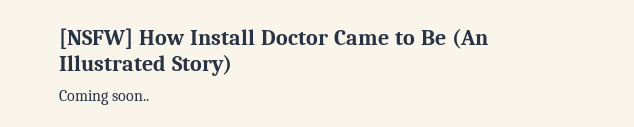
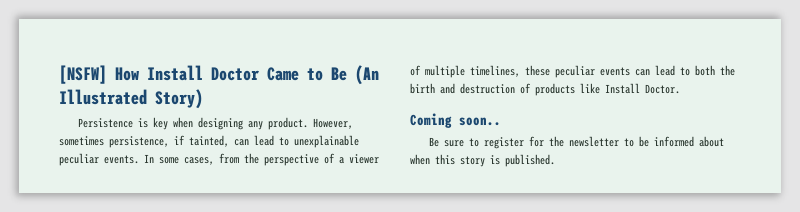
[59,90,150,105] Coming soon.. -> [78,117,354,130] [59,135,359,148] [59,153,379,166] [410,65,735,78] [410,83,680,96] [410,113,501,128] [429,136,725,149] [410,154,555,167] Persistence is key when designing any product. However, sometimes persistence, if tainted, can lead to unexplainable peculiar events. In some cases, from the perspective of a viewer of multiple timelines, these peculiar events can lead to both the birth and destruction of products like Install Doctor. // Coming soon.. // Be sure to register for the newsletter to be informed about when this story is published.

